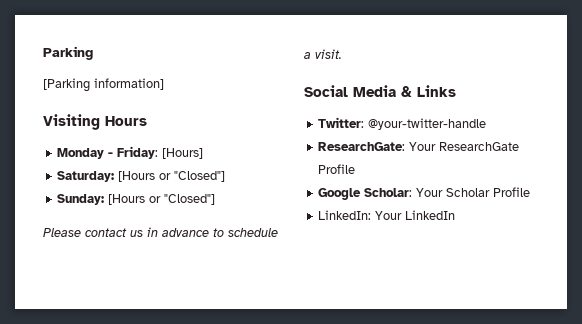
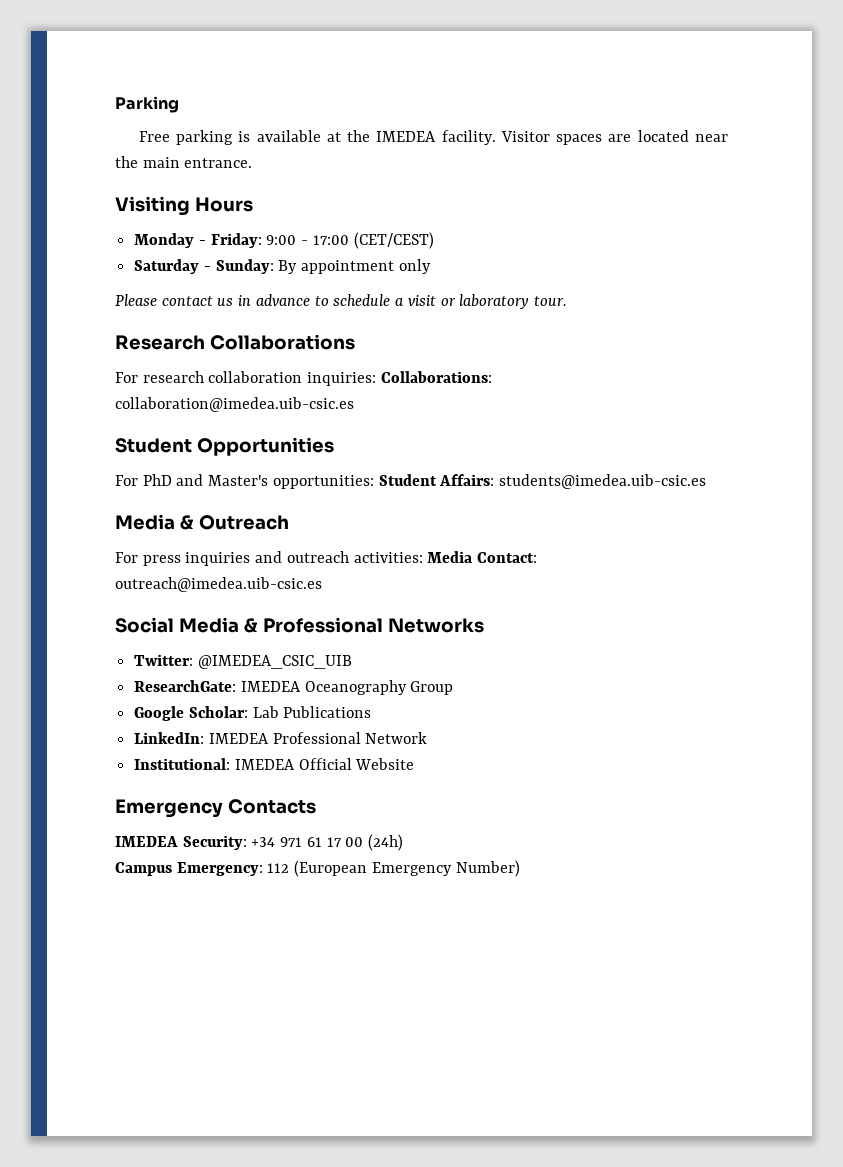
[43,78,164,92] [Parking information] -> [138,130,728,145] [115,156,253,168] Free parking is available at the IMEDEA facility. Visitor spaces are located near the main entrance.
[162,148,204,159] [57,171,226,182] [57,194,216,205] [Hours] // Saturday: [Hours or "Closed"] // Sunday: [Hours or "Closed"] -> [266,232,434,249] [134,259,431,274] 9:00 - 17:00 (CET/CEST) // Saturday - Sunday: By appointment only
[315,49,342,59] visit. -> [407,294,567,309] [115,334,355,350] [115,371,492,386] [115,397,354,412] [115,437,334,456] [115,474,707,489] [115,514,289,530] [115,551,538,566] [115,577,322,592] visit or laboratory tour. // Research Collaborations // For research collaboration inquiries: Collaborations: collaboration@imedea.uib-csic.es // Student Opportunities // For PhD and Master's opportunities: Student Affairs: students@imedea.uib-csic.es // Media & Outreach // For press inquiries and outreach activities: Media Contact: outreach@imedea.uib-csic.es
[417,85,456,97] Links -> [262,617,484,633] Professional Networks
[368,118,487,130] @your-twitter-handle -> [197,655,352,669] @IMEDEA_CSIC_UIB
[409,142,520,151] [318,164,356,174] Your ResearchGate Profile -> [240,680,454,695] IMEDEA Oceanography Group
[416,187,531,197] [318,210,456,220] Your Scholar Profile // LinkedIn: Your LinkedIn -> [252,706,372,718] [134,732,428,744] [134,758,415,770] [115,799,316,818] [115,834,404,851] [115,860,520,877] Lab Publications // LinkedIn: IMEDEA Professional Network // Institutional: IMEDEA Official Website // Emergency Contacts // IMEDEA Security: +34 971 61 17 00 (24h) // Campus Emergency: 112 (European Emergency Number)

